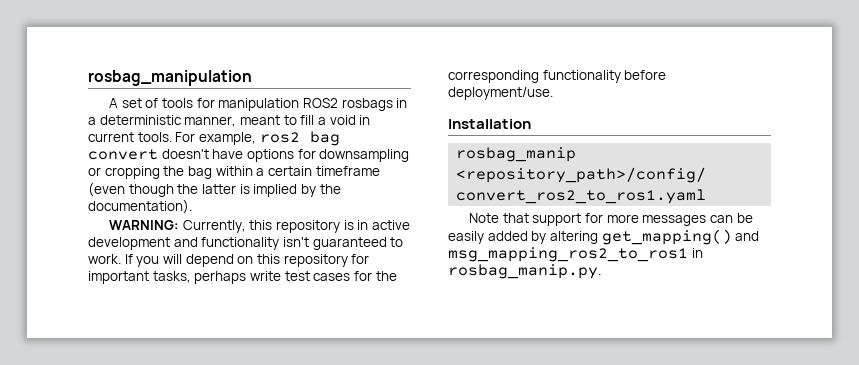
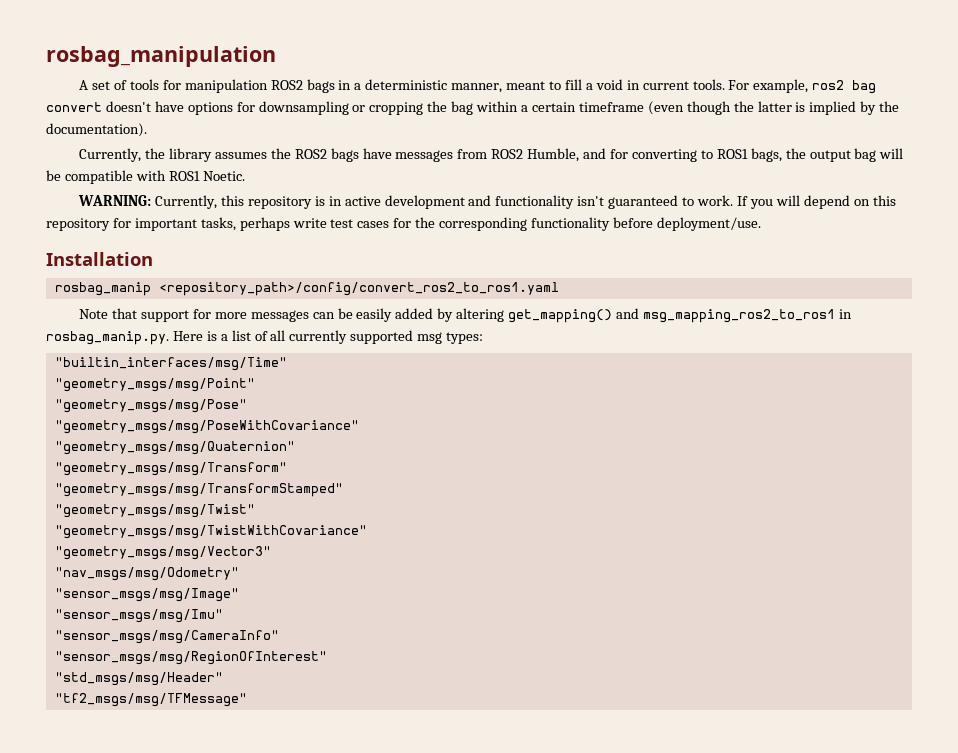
[341,98,393,111] rosbags -> [306,79,335,93] bags
(192, 206) none -> [79,148,904,162] [46,170,245,184] // Currently, the library assumes the ROS2 bags have messages from ROS2 Humble, and for converting to ROS1 bags, the output bag will be compatible with ROS1 Noetic.
(601, 271) none -> [172,330,484,344] [54,357,287,371] [54,378,255,392] [54,399,247,413] [54,420,359,434] [54,441,295,455] [54,462,287,476] [54,483,343,497] [54,504,255,518] [54,525,367,539] [54,546,271,560] [54,567,239,581] [54,588,239,602] [54,609,223,623] [54,630,279,644] [54,651,327,665] [54,672,223,686] [54,693,247,707] Here is a list of all currently supported msg types: // "builtin_interfaces/msg/Time" // "geometry_msgs/msg/Point" // "geometry_msgs/msg/Pose" // "geometry_msgs/msg/PoseWithCovariance" // "geometry_msgs/msg/Quaternion" // "geometry_msgs/msg/Transform" // "geometry_msgs/msg/TransformStamped" // "geometry_msgs/msg/Twist" // "geometry_msgs/msg/TwistWithCovariance" // "geometry_msgs/msg/Vector3" // "nav_msgs/msg/Odometry" // "sensor_msgs/msg/Image" // "sensor_msgs/msg/Imu" // "sensor_msgs/msg/CameraInfo" // "sensor_msgs/msg/RegionOfInterest" // "std_msgs/msg/Header" // "tf2_msgs/msg/TFMessage"

